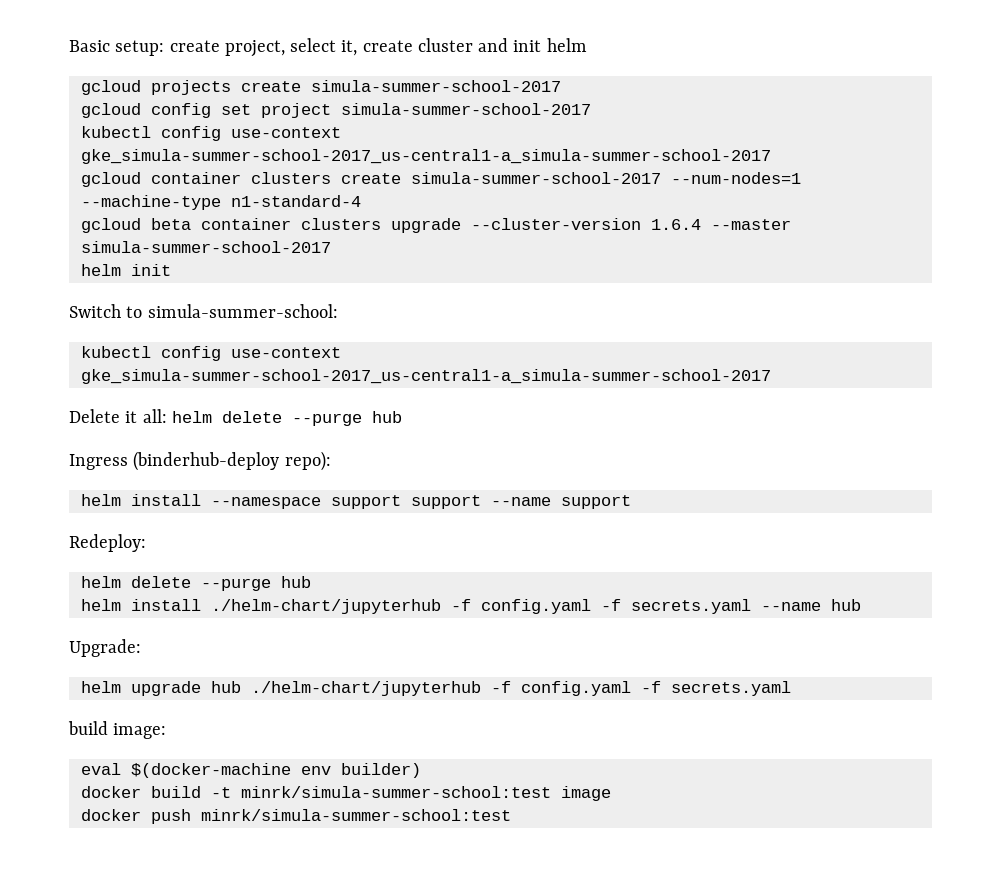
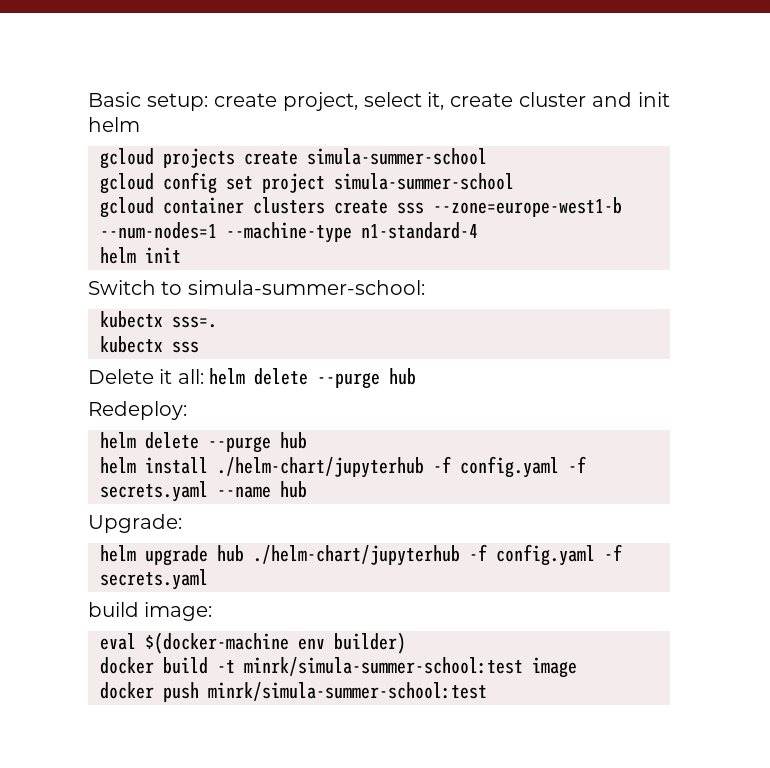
[310,80,561,92] simula-summer-school-2017 -> [307,148,487,165] simula-summer-school
[340,103,591,115] [80,126,341,141] [80,149,771,164] simula-summer-school-2017 // kubectl config use-context gke_simula-summer-school-2017_us-central1-a_simula-summer-school-2017 -> [334,173,514,190] simula-summer-school
[410,172,661,184] simula-summer-school-2017 -> [397,197,622,217] sss --zone=europe-west1-b
[80,218,791,233] [80,241,331,253] // gcloud beta container clusters upgrade --cluster-version 1.6.4 --master simula-summer-school-2017 -> (478, 230) none
[80,346,341,361] [80,369,771,384] kubectl config use-context gke_simula-summer-school-2017_us-central1-a_simula-summer-school-2017 -> [100,311,217,328] [100,336,199,353] kubectx sss=. // kubectx sss
[69,451,331,471] [80,494,631,509] // Ingress (binderhub-deploy repo): // helm install --namespace support support --name support -> (417, 376) none

